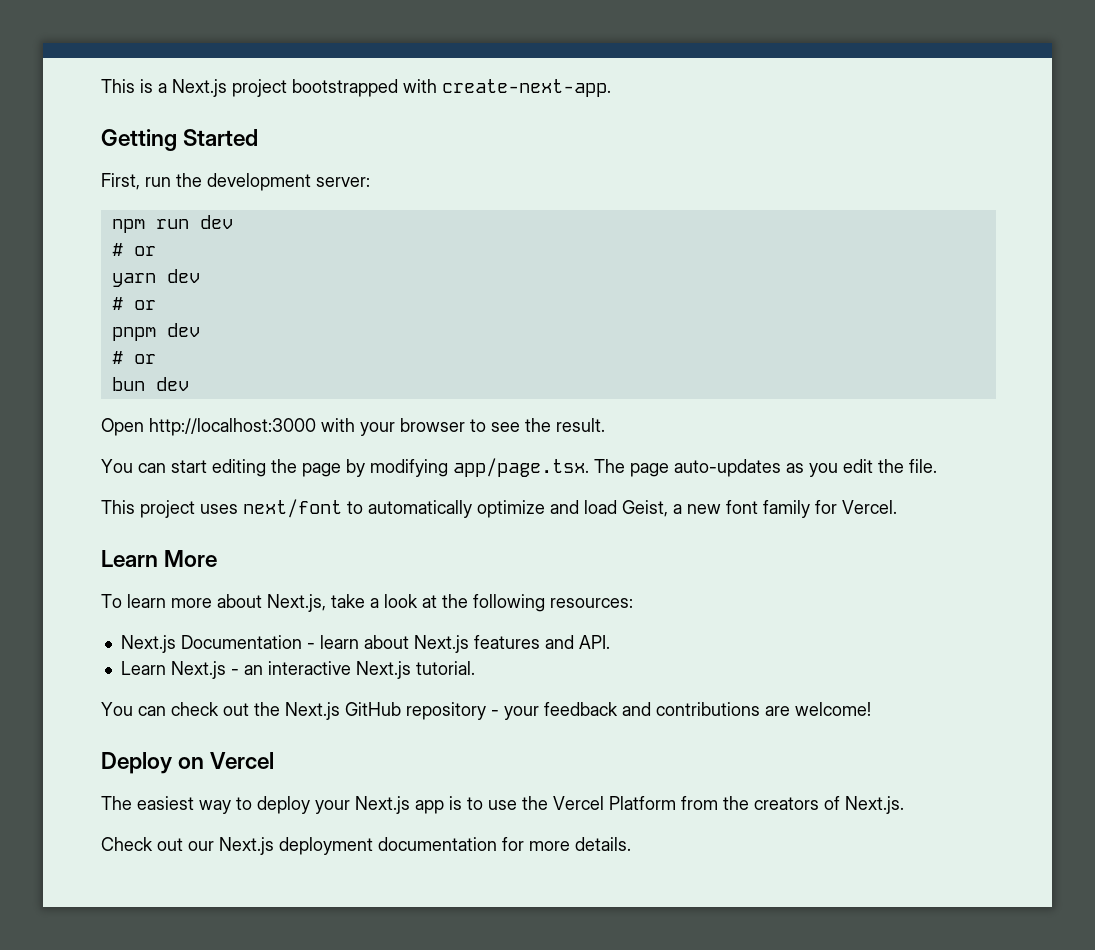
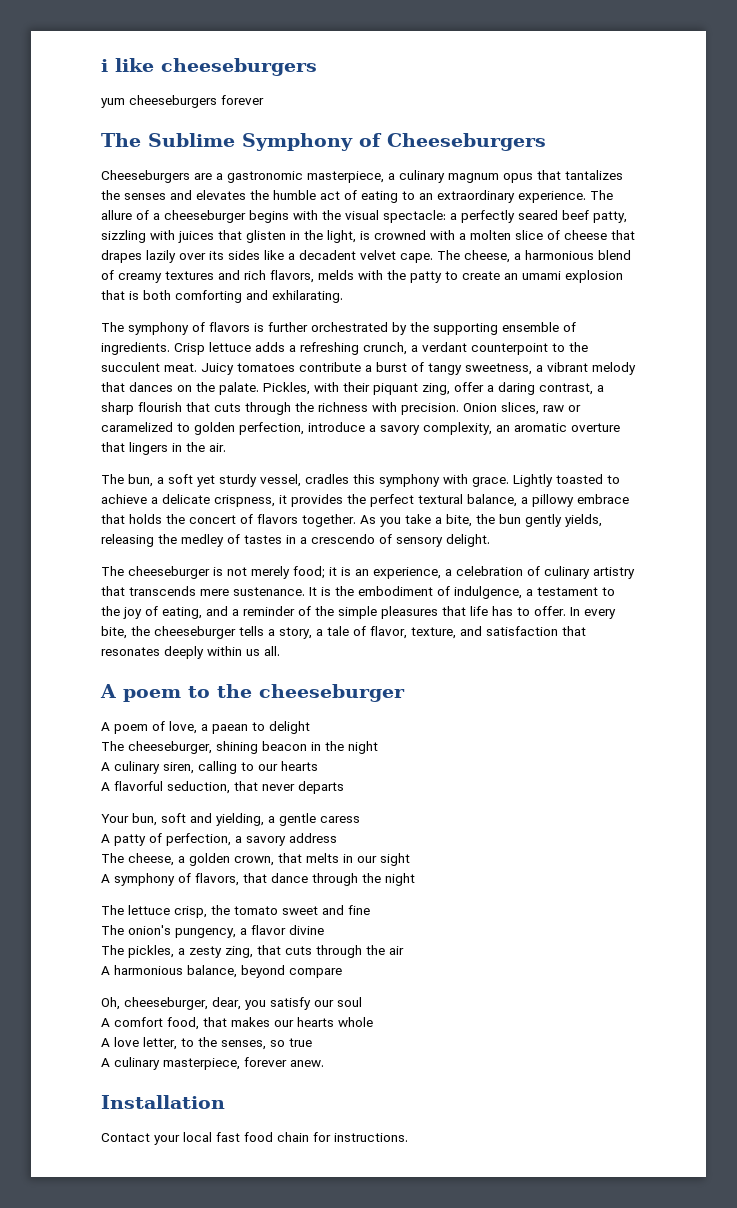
[101,79,611,97] [101,129,259,151] [101,173,370,191] [111,215,233,233] [111,243,156,256] [111,269,200,287] [111,297,156,310] [111,323,200,341] [111,351,156,364] [111,377,189,391] [101,418,605,436] [101,458,937,477] [101,499,897,518] [101,550,218,567] [101,594,633,612] [120,635,610,653] [120,661,475,679] [101,702,871,720] [101,752,275,774] [101,796,904,814] [101,837,631,855] This is a Next.js project bootstrapped with create-next-app. // Getting Started // First, run the development server: // npm run dev // # or // yarn dev // # or // pnpm dev // # or // bun dev // Open http://localhost:3000 with your browser to see the result. // You can start editing the page by modifying app/page.tsx. The page auto-updates as you edit the file. // This project uses next/font to automatically optimize and load Geist, a new font family for Vercel. // Learn More // To learn more about Next.js, take a look at the following resources: // Next.js Documentation - learn about Next.js features and API. // Learn Next.js - an interactive Next.js tutorial. // You can check out the Next.js GitHub repository - your feedback and contributions are welcome! // Deploy on Vercel // The easiest way to deploy your Next.js app is to use the Vercel Platform from the creators of Next.js. // Check out our Next.js deployment documentation for more details. -> [101,58,317,76] [101,95,264,108] [101,133,546,151] [101,170,623,183] [101,190,613,203] [101,210,627,223] [101,230,635,243] [101,250,631,263] [101,270,623,283] [101,290,343,303] [101,322,576,335] [101,342,588,355] [101,362,636,375] [101,382,604,395] [101,402,581,415] [101,422,620,435] [101,442,226,455] [101,474,620,487] [101,494,629,507] [101,514,602,527] [101,534,490,547] [101,566,635,579] [101,586,615,599] [101,606,616,619] [101,626,586,639] [101,646,280,659] [100,684,405,702] [101,721,310,734] [101,741,378,754] [101,761,318,774] [101,781,344,794] [101,813,360,826] [101,833,337,846] [101,853,410,866] [101,873,415,886] [101,905,370,918] [101,925,324,938] [101,945,404,958] [101,965,342,978] [101,997,362,1010] [101,1017,373,1030] [101,1037,312,1050] [101,1057,324,1070] [101,1095,225,1109] [101,1132,408,1145] i like cheeseburgers // yum cheeseburgers forever // The Sublime Symphony of Cheeseburgers // Cheeseburgers are a gastronomic masterpiece, a culinary magnum opus that tantalizes the senses and elevates the humble act of eating to an extraordinary experience. The allure of a cheeseburger begins with the visual spectacle: a perfectly seared beef patty, sizzling with juices that glisten in the light, is crowned with a molten slice of cheese that drapes lazily over its sides like a decadent velvet cape. The cheese, a harmonious blend of creamy textures and rich flavors, melds with the patty to create an umami explosion that is both comforting and exhilarating. // The symphony of flavors is further orchestrated by the supporting ensemble of ingredients. Crisp lettuce adds a refreshing crunch, a verdant counterpoint to the succulent meat. Juicy tomatoes contribute a burst of tangy sweetness, a vibrant melody that dances on the palate. Pickles, with their piquant zing, offer a daring contrast, a sharp flourish that cuts through the richness with precision. Onion slices, raw or caramelized to golden perfection, introduce a savory complexity, an aromatic overture that lingers in the air. // The bun, a soft yet sturdy vessel, cradles this symphony with grace. Lightly toasted to achieve a delicate crispness, it provides the perfect textural balance, a pillowy embrace that holds the concert of flavors together. As you take a bite, the bun gently yields, releasing the medley of tastes in a crescendo of sensory delight. // The cheeseburger is not merely food; it is an experience, a celebration of culinary artistry that transcends mere sustenance. It is the embodiment of indulgence, a testament to the joy of eating, and a reminder of the simple pleasures that life has to offer. In every bite, the cheeseburger tells a story, a tale of flavor, texture, and satisfaction that resonates deeply within us all. // A poem to the cheeseburger // A poem of love, a paean to delight // The cheeseburger, shining beacon in the night // A culinary siren, calling to our hearts // A flavorful seduction, that never departs // Your bun, soft and yielding, a gentle caress // A patty of perfection, a savory address // The cheese, a golden crown, that melts in our sight // A symphony of flavors, that dance through the night // The lettuce crisp, the tomato sweet and fine // The onion's pungency, a flavor divine // The pickles, a zesty zing, that cuts through the air // A harmonious balance, beyond compare // Oh, cheeseburger, dear, you satisfy our soul // A comfort food, that makes our hearts whole // A love letter, to the senses, so true // A culinary masterpiece, forever anew. // Installation // Contact your local fast food chain for instructions.

